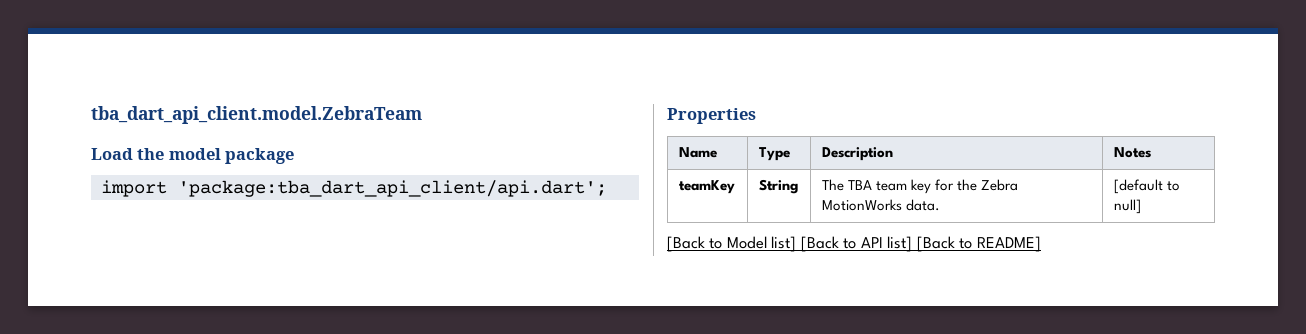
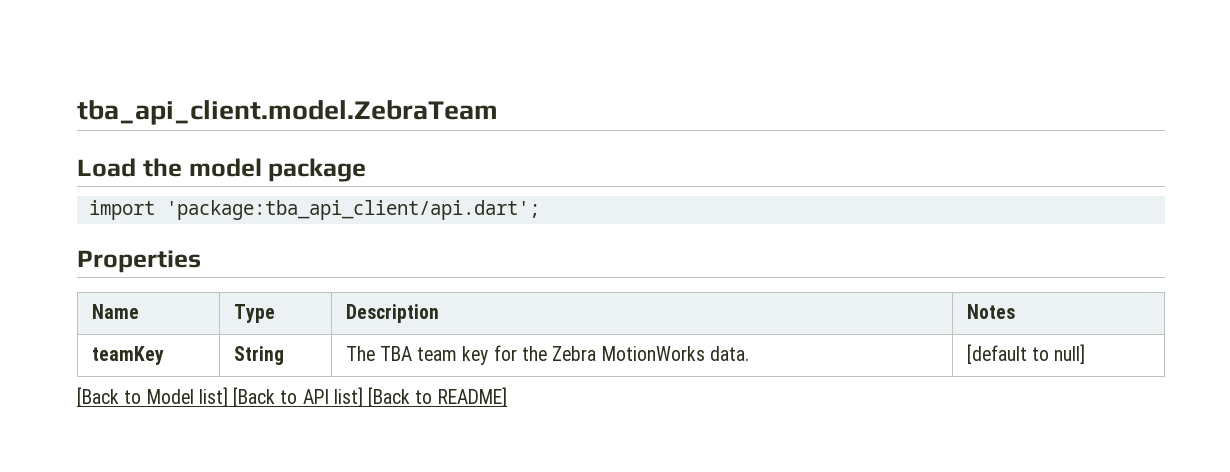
[91,106,422,124] tba_dart_api_client.model.ZebraTeam -> [77,100,498,125] tba_api_client.model.ZebraTeam
[177,180,607,197] 'package:tba_dart_api_client/api.dart'; -> [165,200,540,220] 'package:tba_api_client/api.dart';

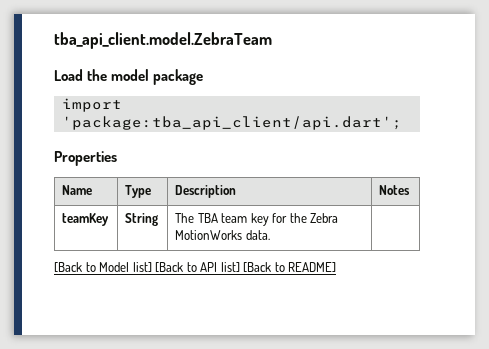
[966,344,1086,364] [default to null] -> (270, 235) none

